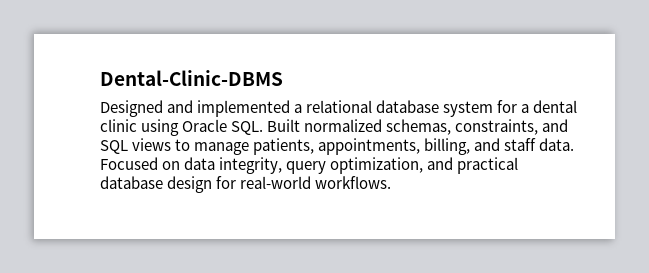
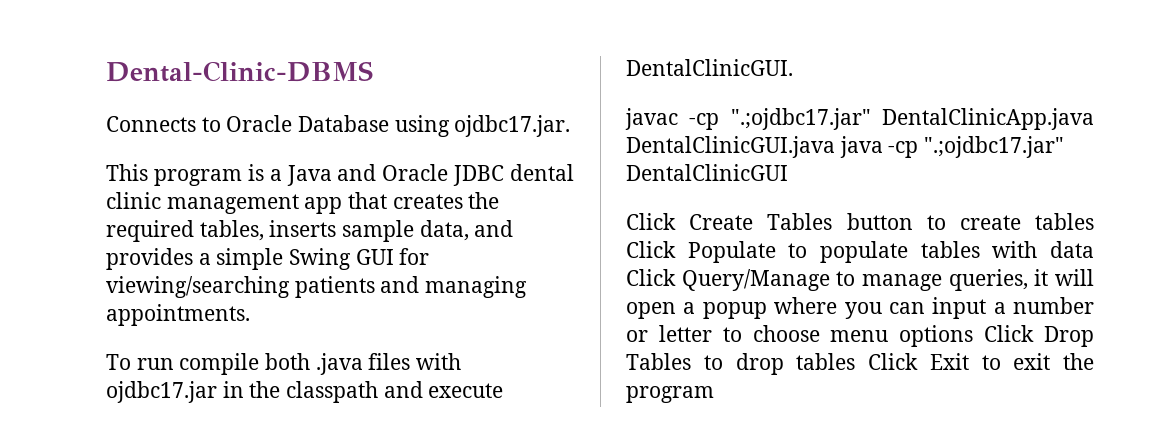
[100,100,578,117] [100,119,569,136] [100,138,575,155] [100,157,519,174] [100,176,392,193] Designed and implemented a relational database system for a dental clinic using Oracle SQL. Built normalized schemas, constraints, and SQL views to manage patients, appointments, billing, and staff data. Focused on data integrity, query optimization, and practical database design for real-world workflows. -> [106,115,571,137] [106,164,574,186] [106,192,500,214] [106,220,514,242] [106,248,430,270] [106,276,528,298] [106,304,250,326] [106,353,462,375] [106,381,504,403] [626,59,793,76] [625,108,1094,130] [626,136,1065,158] [626,164,788,181] [626,213,1094,230] [626,241,1094,263] [626,269,1094,291] [626,297,1094,319] [626,325,1094,347] [626,353,1094,375] [626,386,714,403] Connects to Oracle Database using ojdbc17.jar. // This program is a Java and Oracle JDBC dental clinic management app that creates the required tables, inserts sample data, and provides a simple Swing GUI for viewing/searching patients and managing appointments. // To run compile both .java files with ojdbc17.jar in the classpath and execute DentalClinicGUI. // javac -cp ".;ojdbc17.jar" DentalClinicApp.java DentalClinicGUI.java java -cp ".;ojdbc17.jar" DentalClinicGUI // Click Create Tables button to create tables Click Populate to populate tables with data Click Query/Manage to manage queries, it will open a popup where you can input a number or letter to choose menu options Click Drop Tables to drop tables Click Exit to exit the program

